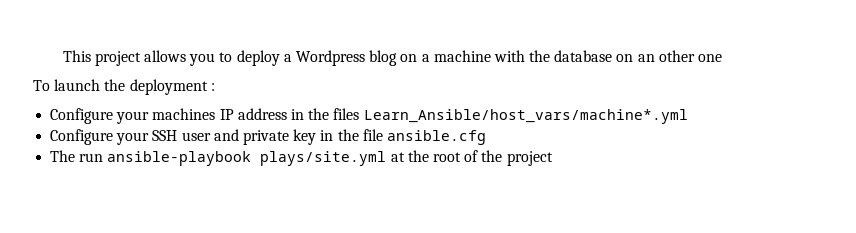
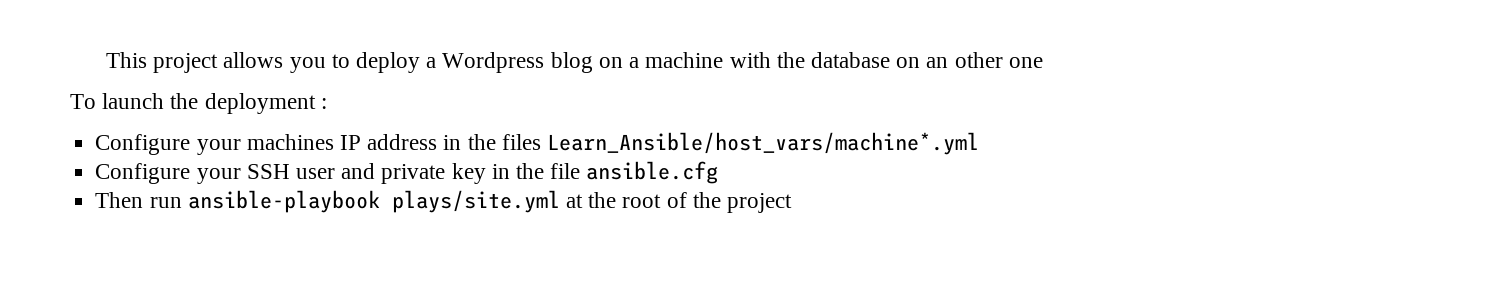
[50,150,76,162] The -> [95,192,144,208] Then

